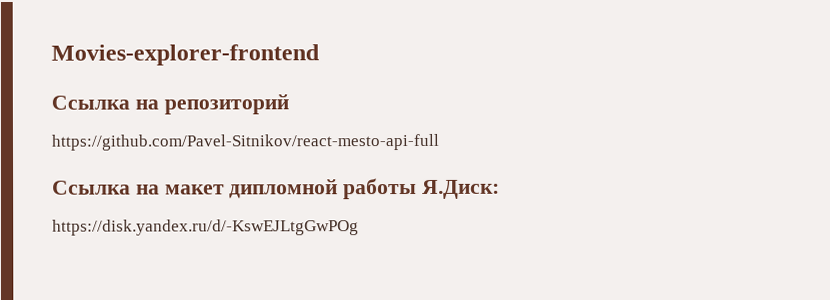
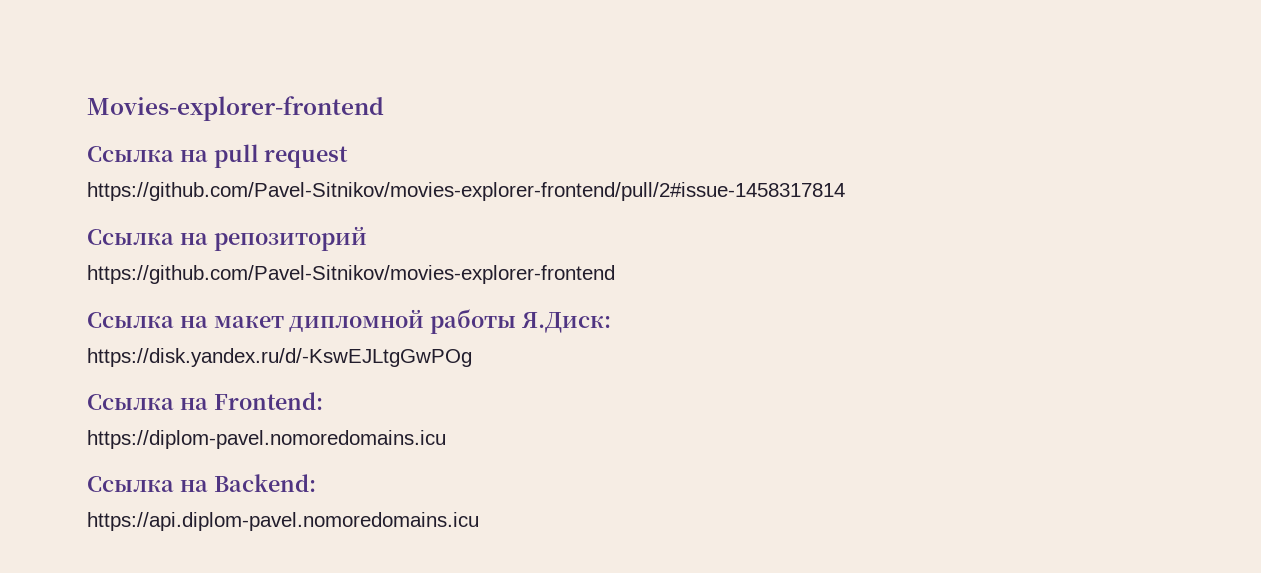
(320, 55) none -> [87,144,349,168] [87,182,845,201] // Ссылка на pull request // https://github.com/Pavel-Sitnikov/movies-explorer-frontend/pull/2#issue-1458317814
[51,133,439,151] https://github.com/Pavel-Sitnikov/react-mesto-api-full -> [87,265,615,284] https://github.com/Pavel-Sitnikov/movies-explorer-frontend
(359, 227) none -> [87,392,323,410] [87,430,446,449] [87,474,316,492] [87,512,479,531] // Ссылка на Frontend: // https://diplom-pavel.nomoredomains.icu // Ссылка на Backend: // https://api.diplom-pavel.nomoredomains.icu

